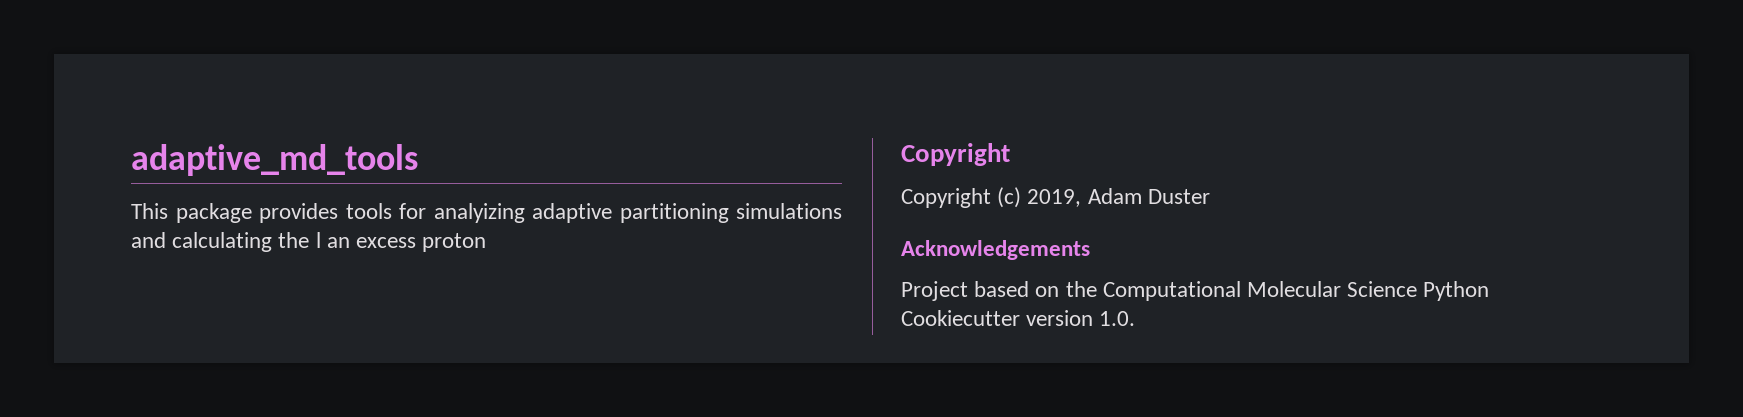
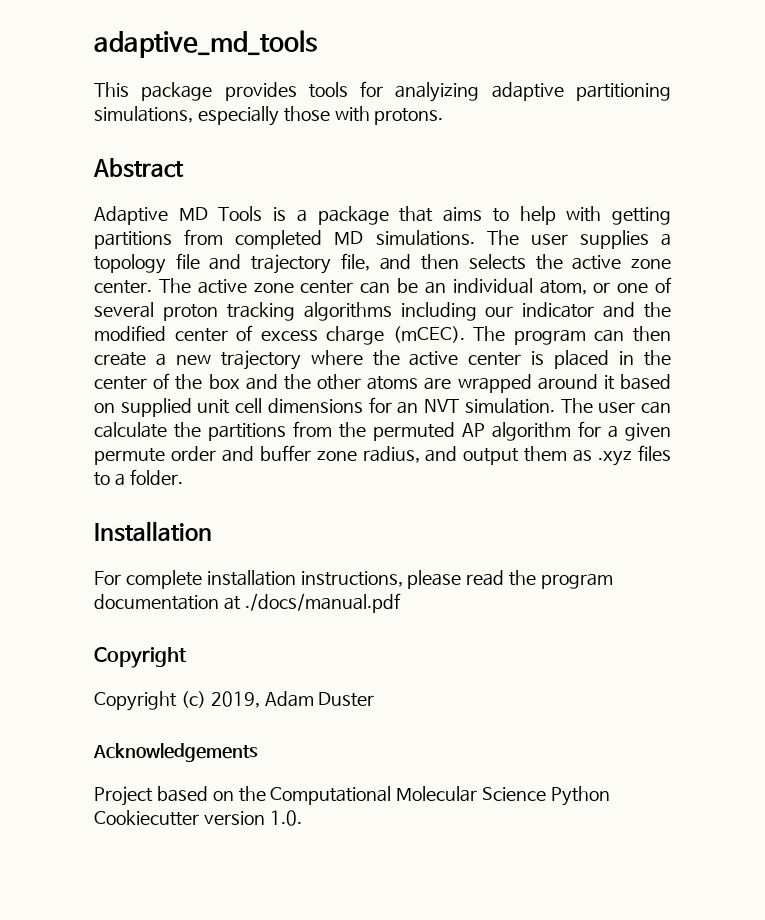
[736,203,842,219] [131,232,487,252] simulations and calculating the l an excess proton -> [94,106,444,126] [93,158,184,178] [94,206,671,225] [94,229,671,249] [94,253,671,274] [94,277,672,295] [94,302,671,321] [94,325,671,345] [94,350,671,370] [94,373,672,393] [94,397,672,417] [94,421,671,441] [94,445,671,466] [94,469,183,486] [94,521,212,542] [94,570,614,589] [94,593,401,613] simulations, especially those with protons. // Abstract // Adaptive MD Tools is a package that aims to help with getting partitions from completed MD simulations. The user supplies a topology file and trajectory file, and then selects the active zone center. The active zone center can be an individual atom, or one of several proton tracking algorithms including our indicator and the modified center of excess charge (mCEC). The program can then create a new trajectory where the active center is placed in the center of the box and the other atoms are wrapped around it based on supplied unit cell dimensions for an NVT simulation. The user can calculate the partitions from the permuted AP algorithm for a given permute order and buffer zone radius, and output them as .xyz files to a folder. // Installation // For complete installation instructions, please read the program documentation at ./docs/manual.pdf

